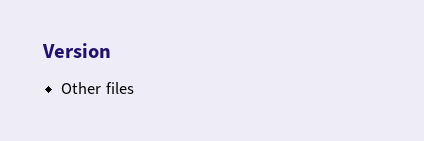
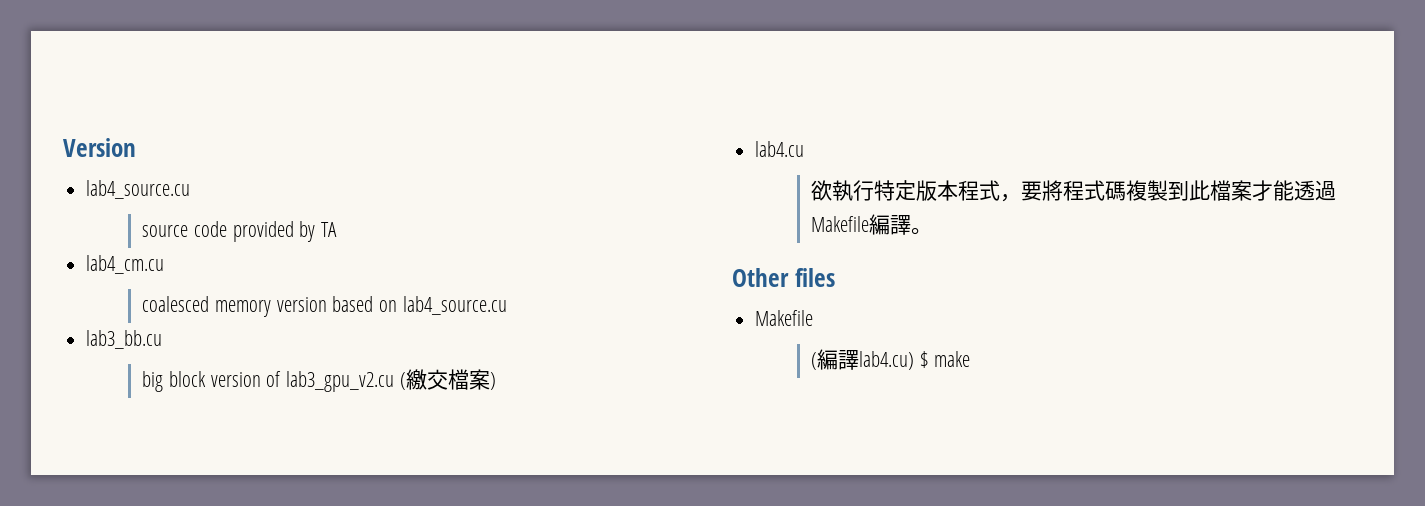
[61,82,134,94] Other files -> [86,180,191,199] [142,221,337,242] [86,255,165,274] [142,296,507,317] [86,330,163,349] [142,369,496,392] [755,141,805,157] [811,180,1337,202] [811,214,933,235] [732,268,835,287] [755,310,814,326] [811,349,970,370] lab4_source.cu // source code provided by TA // lab4_cm.cu // coalesced memory version based on lab4_source.cu // lab3_bb.cu // big block version of lab3_gpu_v2.cu (繳交檔案) // lab4.cu // 欲執行特定版本程式，要將程式碼複製到此檔案才能透過Makefile編譯。 // Other files // Makefile // (編譯lab4.cu) $ make

